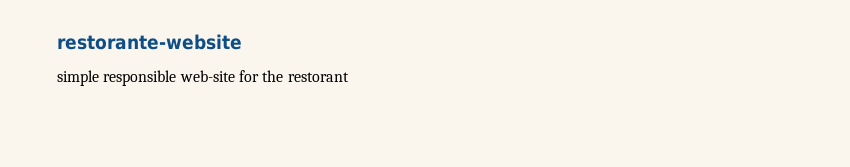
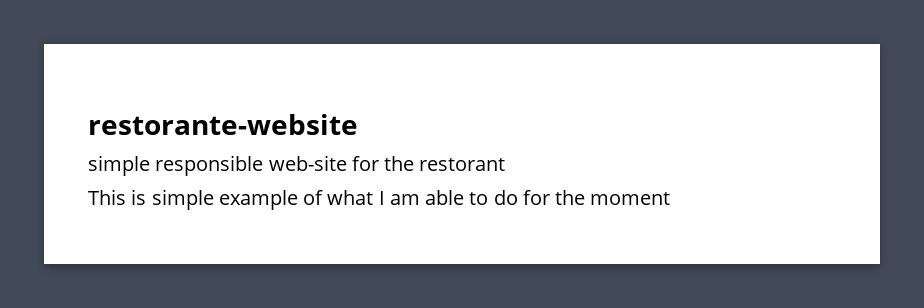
(349, 77) none -> [88,189,671,210] // This is simple example of what I am able to do for the moment

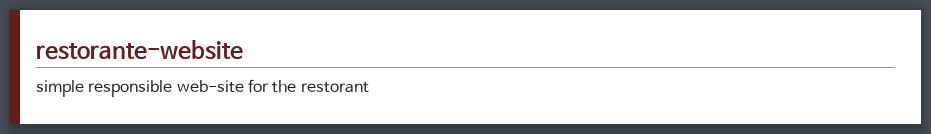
[88,189,671,210] // This is simple example of what I am able to do for the moment -> (369, 87) none

